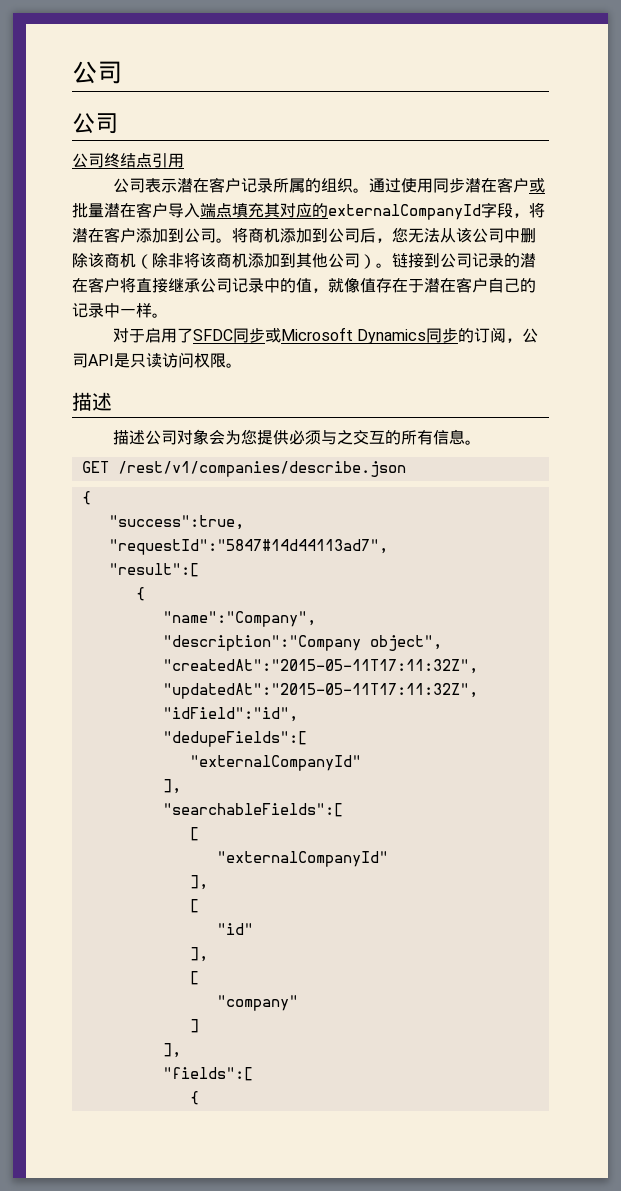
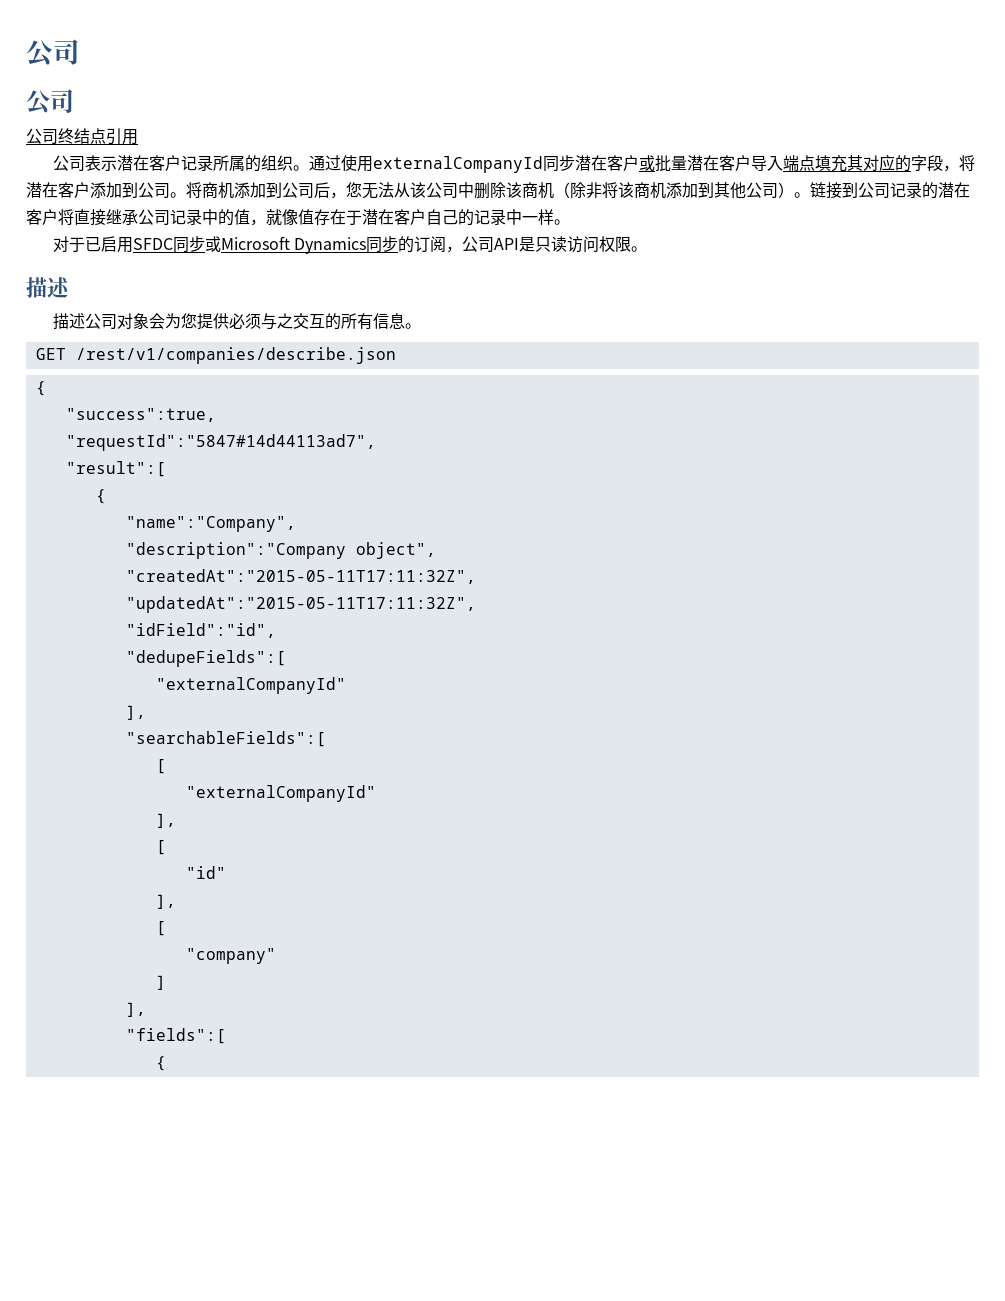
(434, 185) none -> [372,156,543,173] externalCompanyId
[328,204,481,220] externalCompanyId -> (911, 163) none
[145,328,194,343] 启用了 -> [84,236,133,253] 已启用

